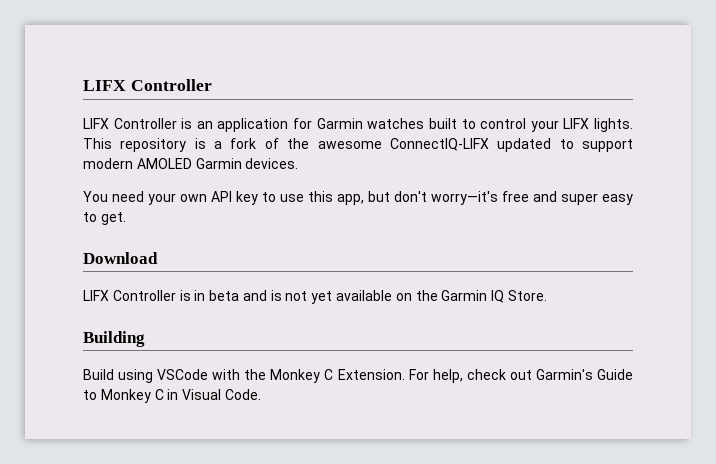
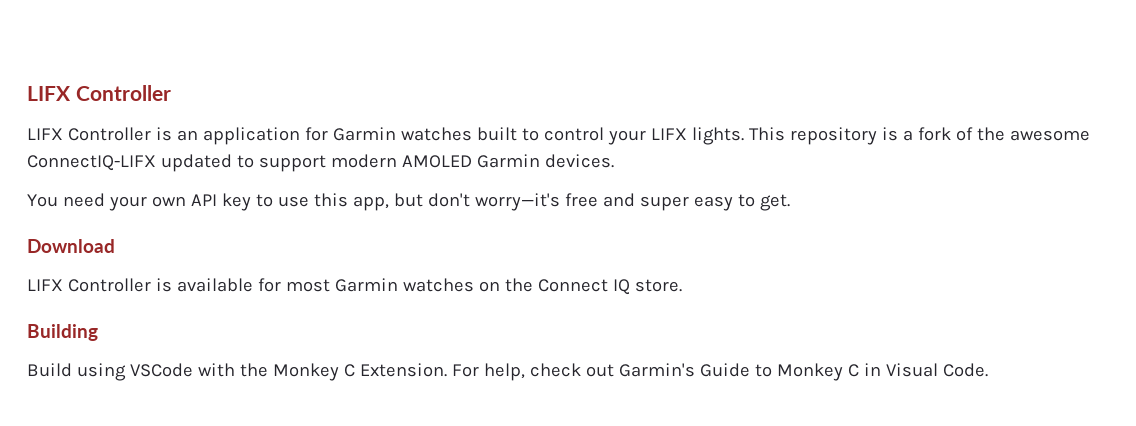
[194,290,547,304] in beta and is not yet available on the Garmin IQ Store. -> [176,278,682,295] available for most Garmin watches on the Connect IQ store.

